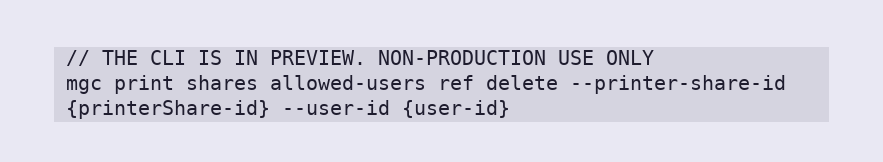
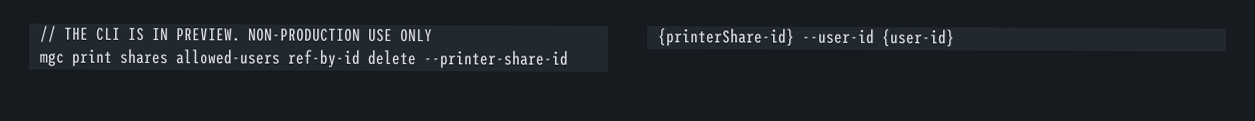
[438,75,475,90] ref -> [286,49,361,68] ref-by-id

